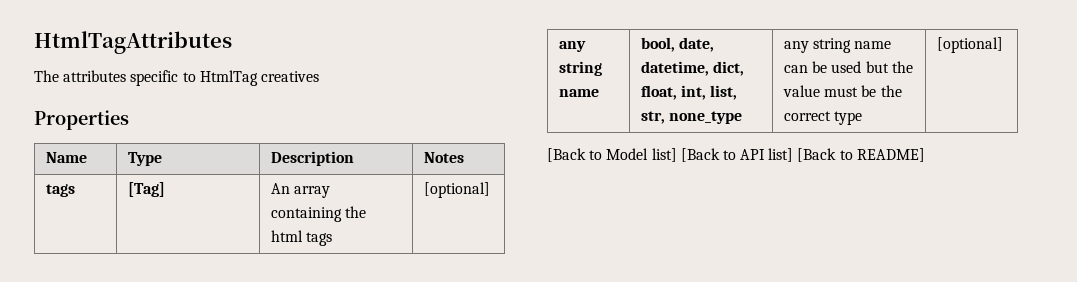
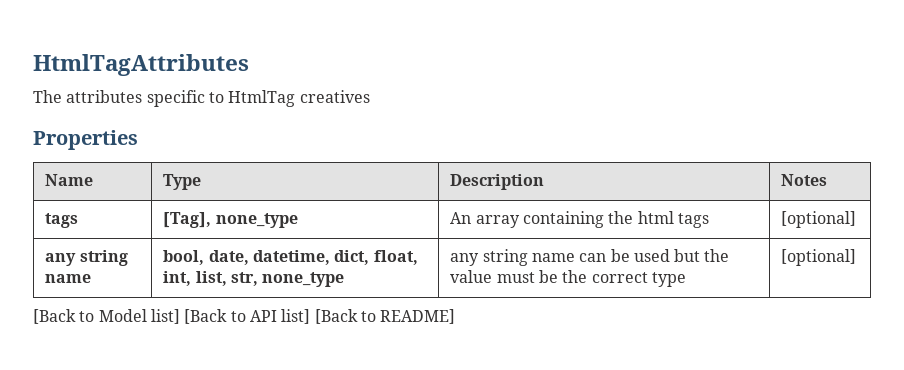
[128,182,166,197] [Tag] -> [163,212,298,228] [Tag], none_type

